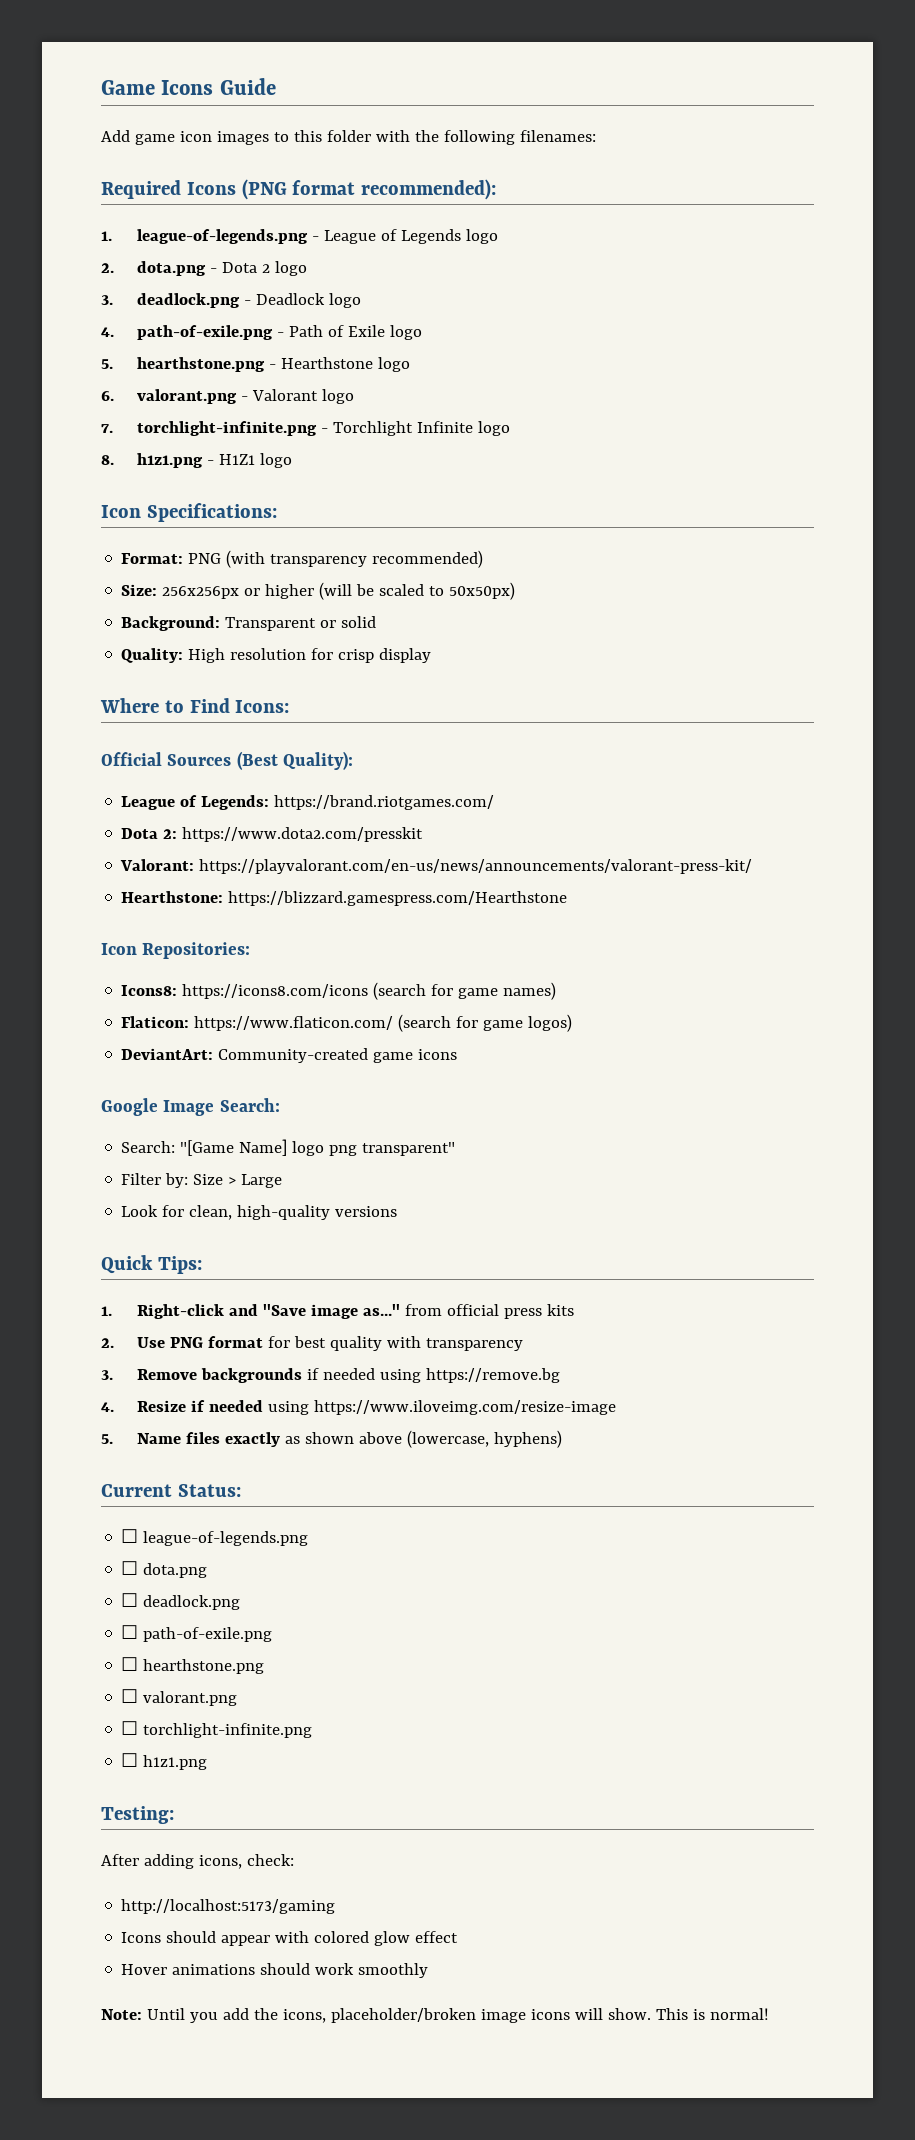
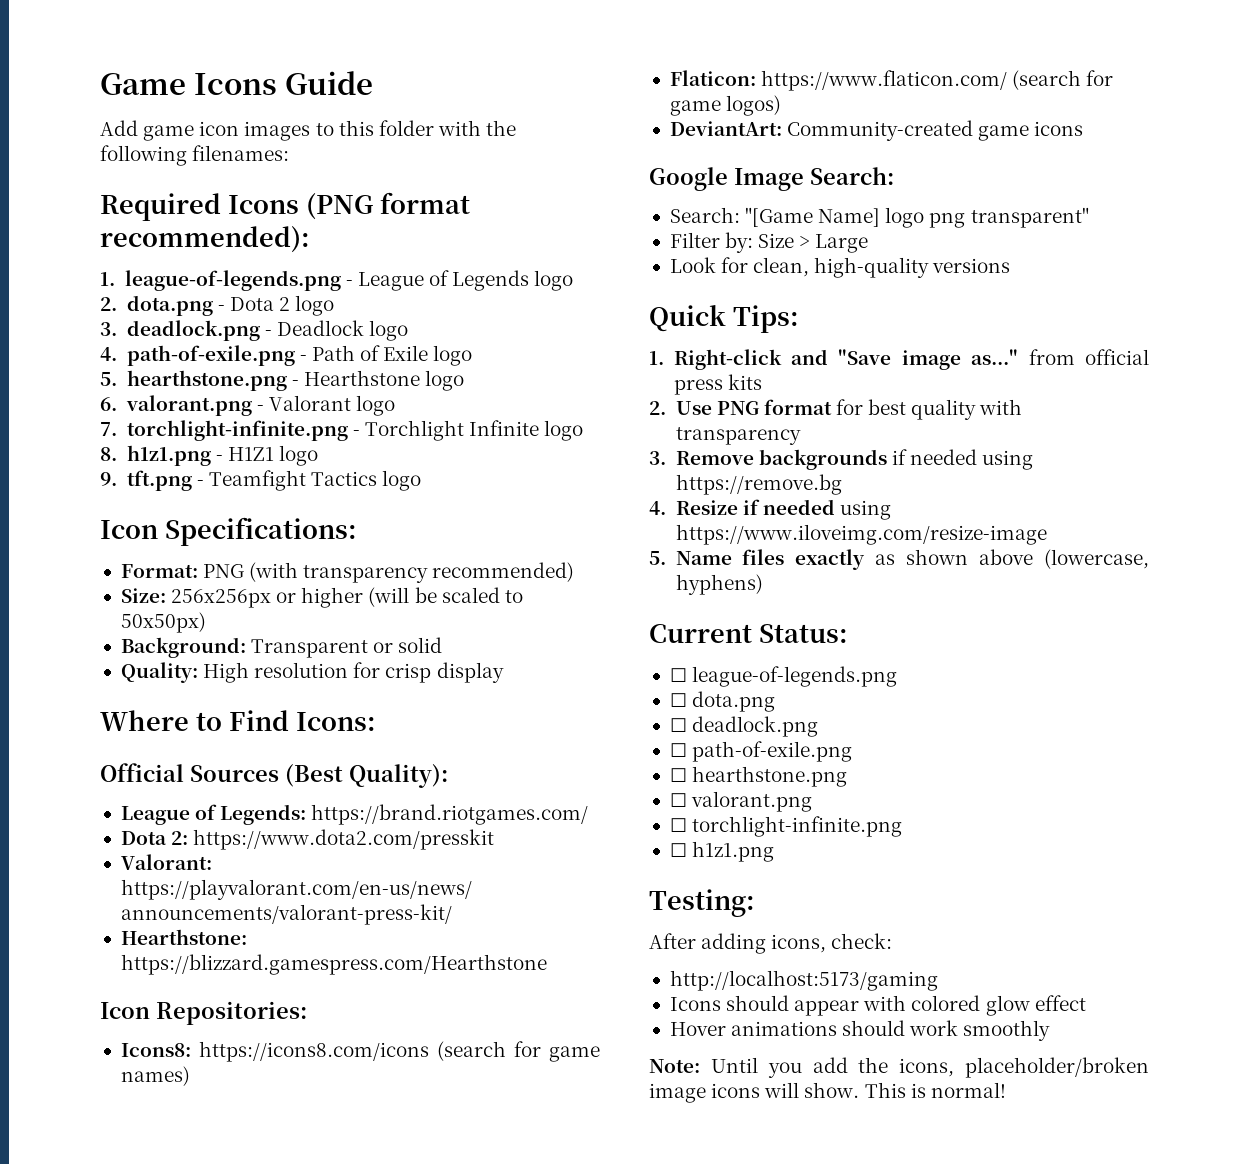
(292, 460) none -> [100,470,422,491] // 9. tft.png - Teamfight Tactics logo

